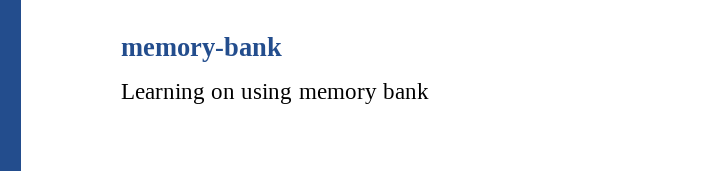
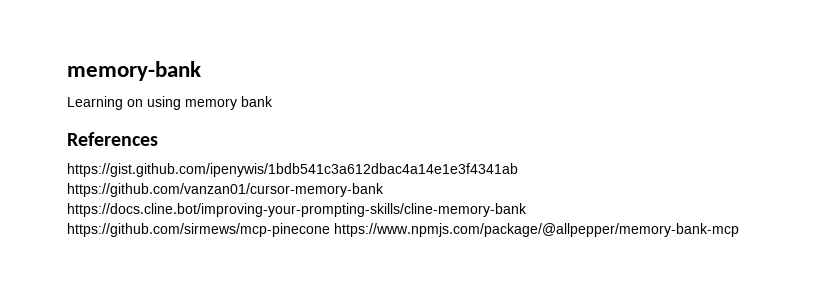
(429, 91) none -> [67,132,158,146] [67,163,518,177] [67,183,384,197] [67,203,527,217] [67,223,739,237] // References // https://gist.github.com/ipenywis/1bdb541c3a612dbac4a14e1e3f4341ab https://github.com/vanzan01/cursor-memory-bank https://docs.cline.bot/improving-your-prompting-skills/cline-memory-bank https://github.com/sirmews/mcp-pinecone https://www.npmjs.com/package/@allpepper/memory-bank-mcp

